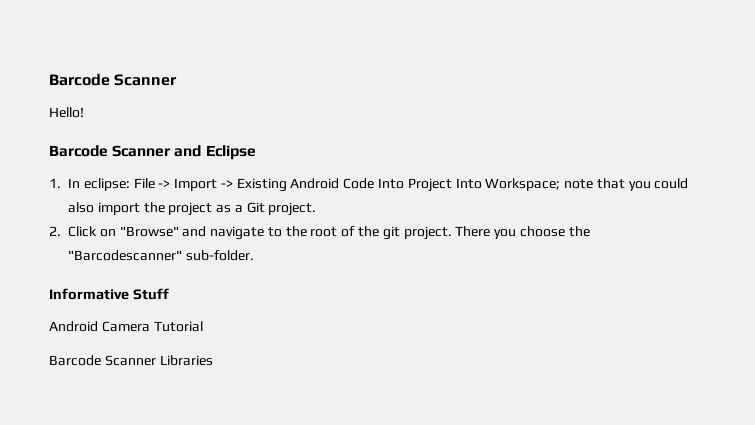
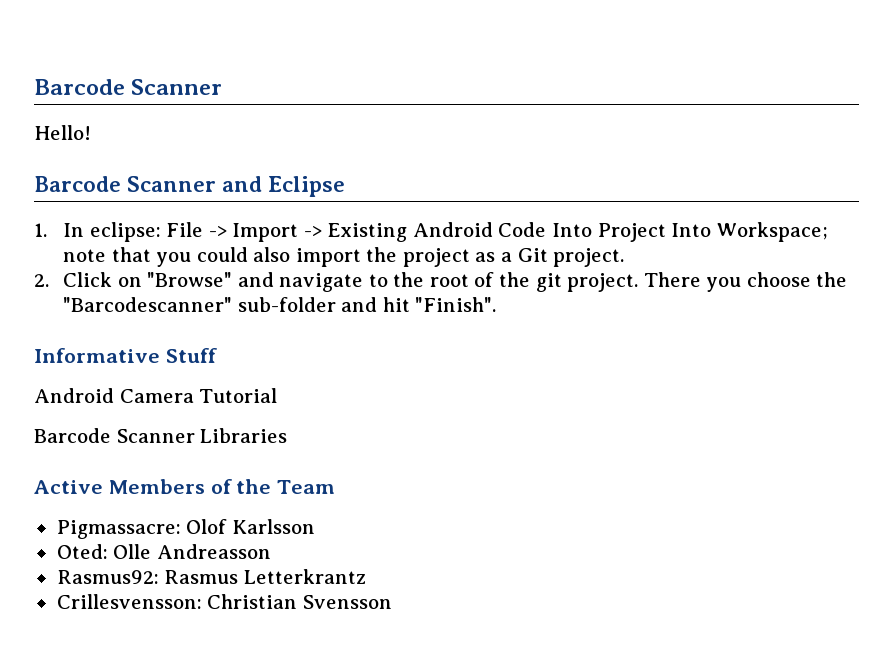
[185,250,254,261] sub-folder. -> [237,297,497,312] sub-folder and hit "Finish".
(213, 360) none -> [34,479,336,494] [56,519,315,539] [56,544,271,559] [56,569,366,584] [56,594,392,609] // Active Members of the Team // Pigmassacre: Olof Karlsson // Oted: Olle Andreasson // Rasmus92: Rasmus Letterkrantz // Crillesvensson: Christian Svensson

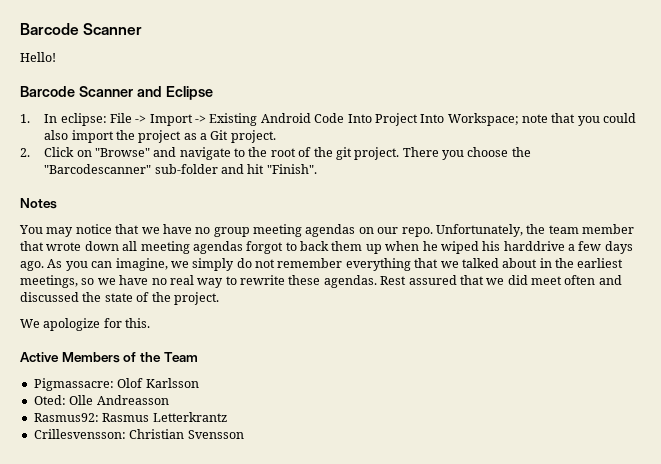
[34,348,217,363] [34,388,278,403] [34,428,288,443] Informative Stuff // Android Camera Tutorial // Barcode Scanner Libraries -> [20,198,57,209] [19,224,634,237] [20,241,633,254] [20,258,624,271] [20,275,622,288] [20,292,219,305] [20,318,151,331] Notes // You may notice that we have no group meeting agendas on our repo. Unfortunately, the team member that wrote down all meeting agendas forgot to back them up when he wiped his harddrive a few days ago. As you can imagine, we simply do not remember everything that we talked about in the earliest meetings, so we have no real way to rewrite these agendas. Rest assured that we did meet often and discussed the state of the project. // We apologize for this.

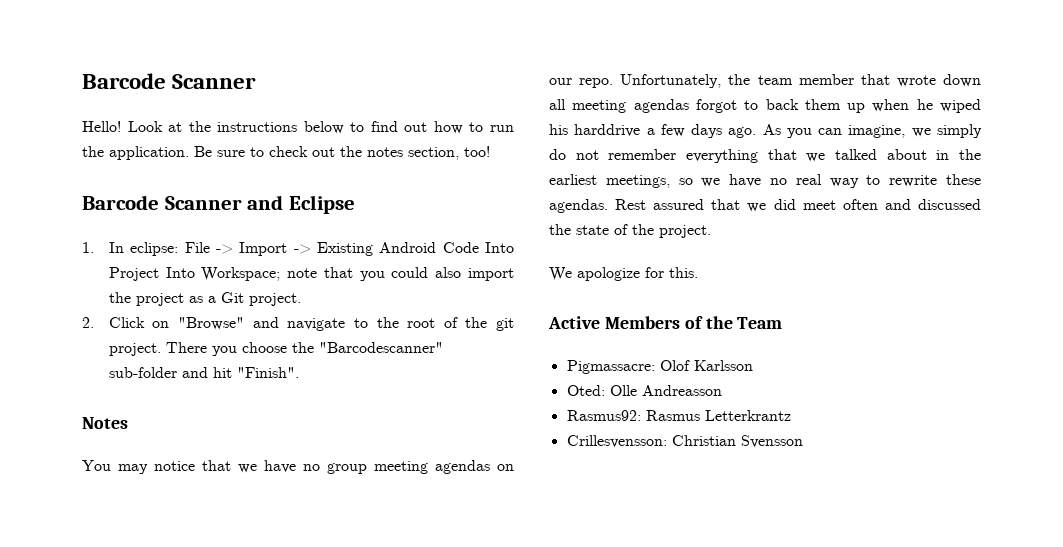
(56, 57) none -> [127,121,514,134] [82,146,490,160] Look at the instructions below to find out how to run the application. Be sure to check out the notes section, too!

